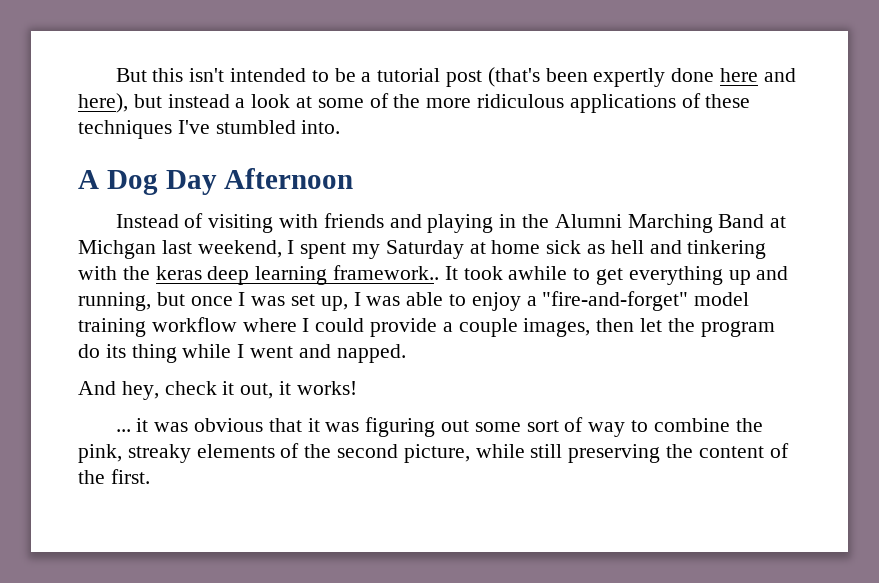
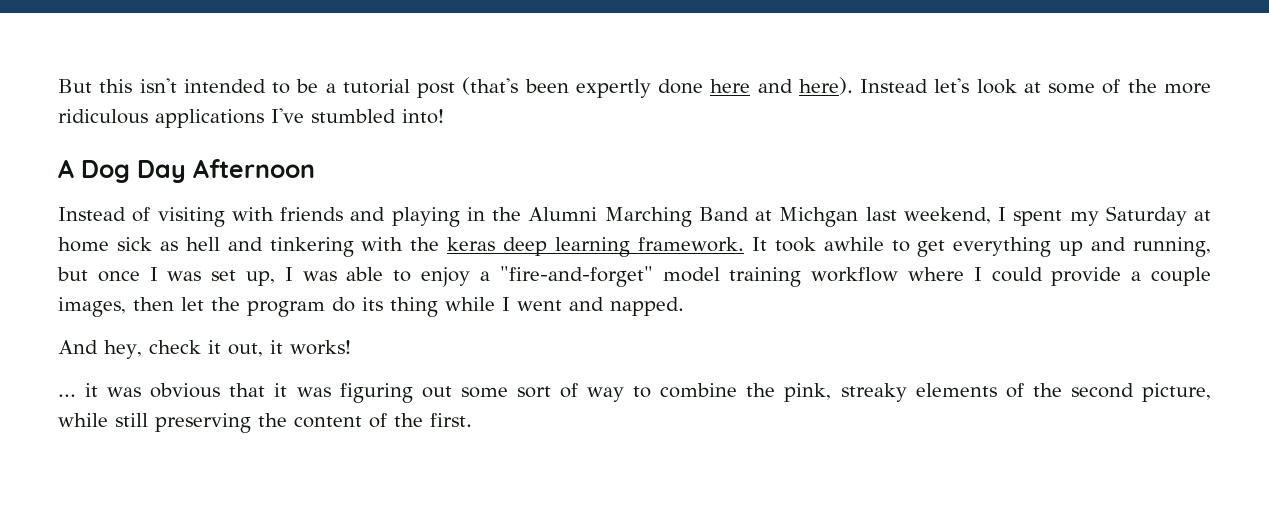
[78,93,246,113] here), but instead a -> [798,77,970,95] here). Instead let's
[681,93,751,108] [78,120,172,139] of these techniques -> (264, 118) none
[301,120,341,134] into. -> [402,109,444,124] into!
[333,265,440,280] framework.. -> [637,237,744,252] framework.

